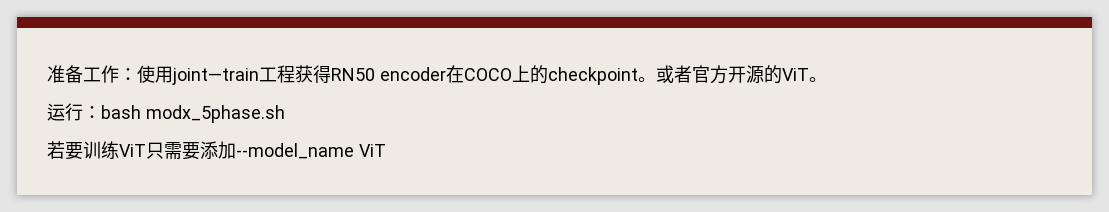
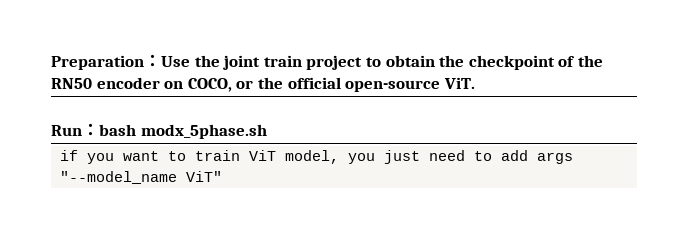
[47,65,827,85] [47,103,285,123] [47,141,386,160] 准备工作：使用joint—train工程获得RN50 encoder在COCO上的checkpoint。或者官方开源的ViT。 // 运行：bash modx_5phase.sh // 若要训练ViT只需要添加--model_name ViT -> [51,54,603,70] [51,77,475,92] [51,123,267,139] [59,150,573,164] [59,171,222,184] Preparation：Use the joint train project to obtain the checkpoint of the RN50 encoder on COCO, or the official open-source ViT. // Run：bash modx_5phase.sh // if you want to train ViT model, you just need to add args "--model_name ViT"

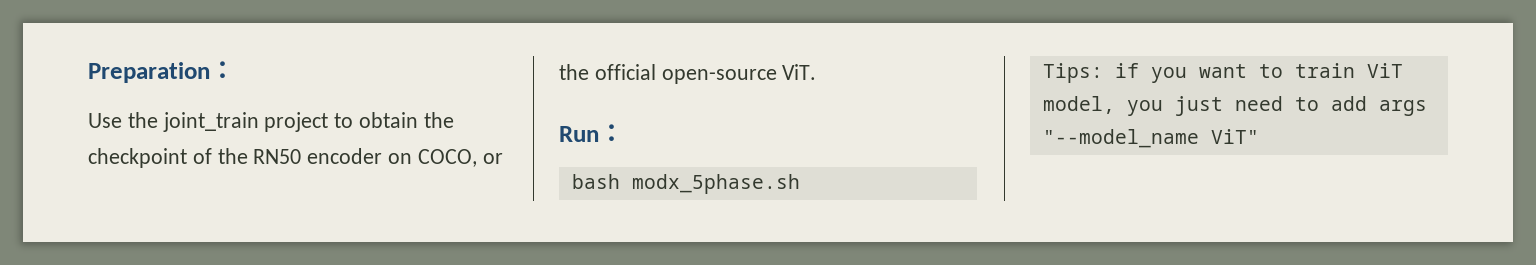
(161, 60) none -> (235, 70) //
[223,55,302,70] joint train -> [162,112,259,132] joint_train
(99, 129) none -> (624, 133) //
(267, 131) none -> [1042,63,1103,83] Tips:

